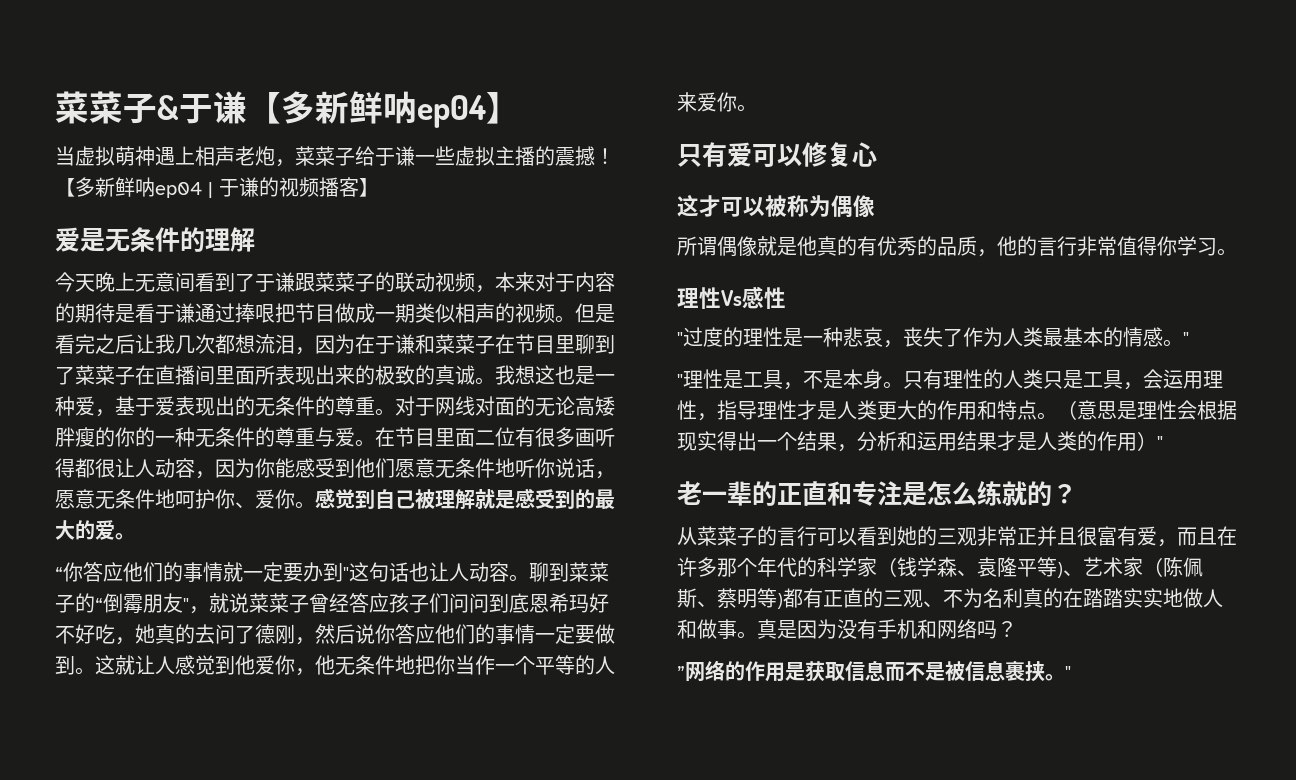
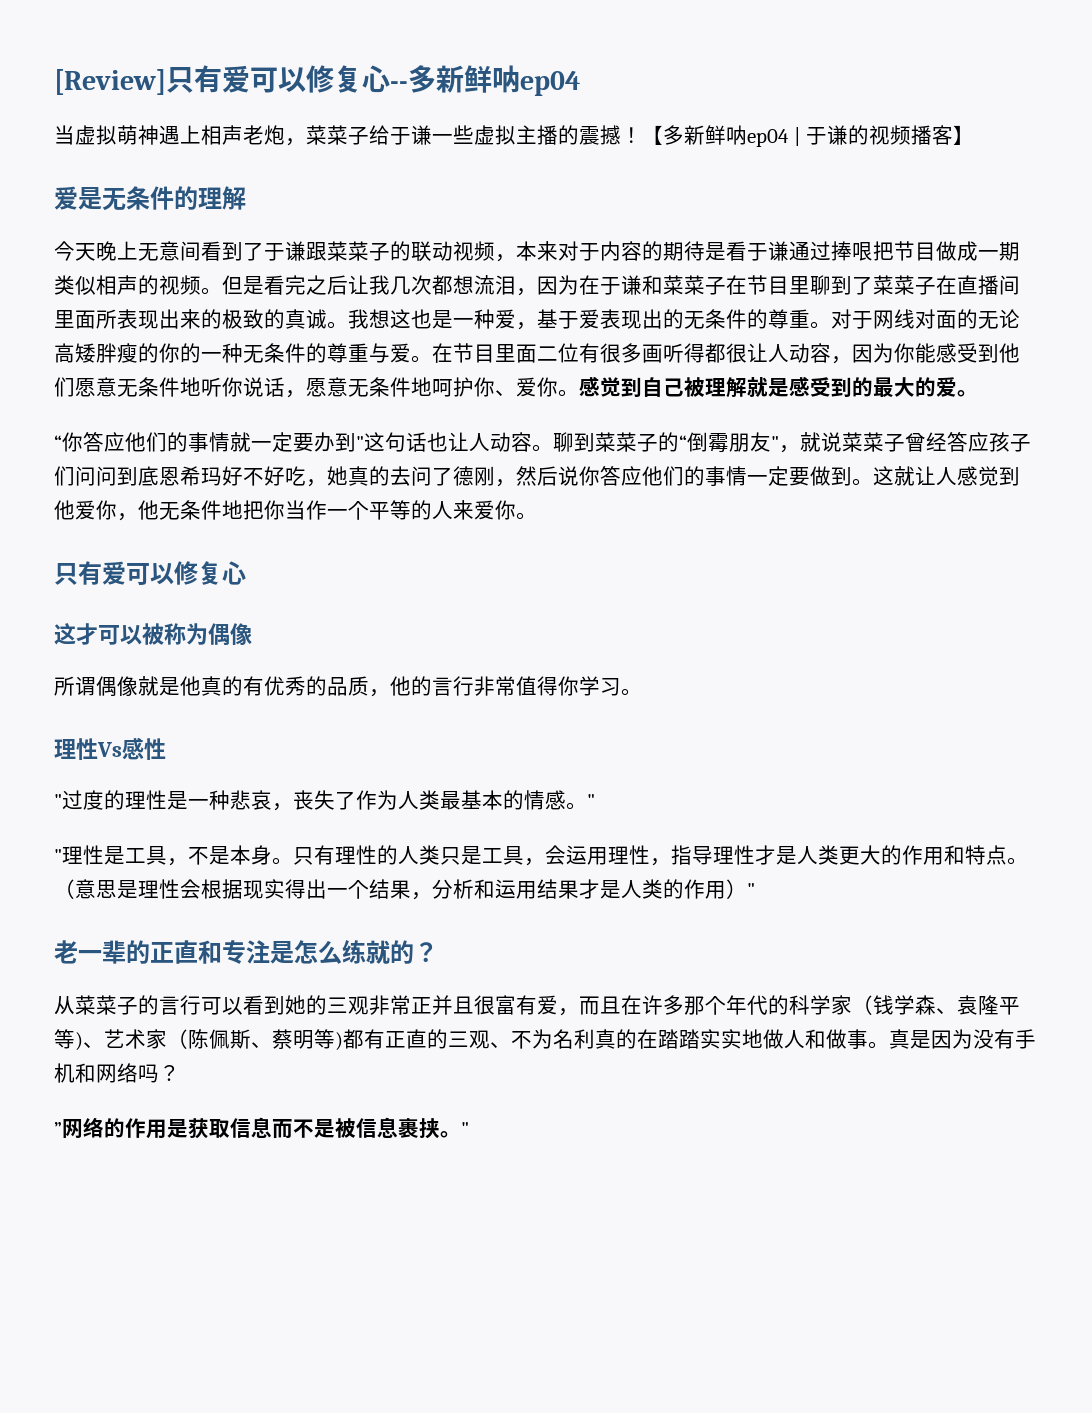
[55,91,520,128] 菜菜子&于谦【多新鲜呐ep04】 -> [54,65,580,96] [Review]只有爱可以修复心--多新鲜呐ep04

